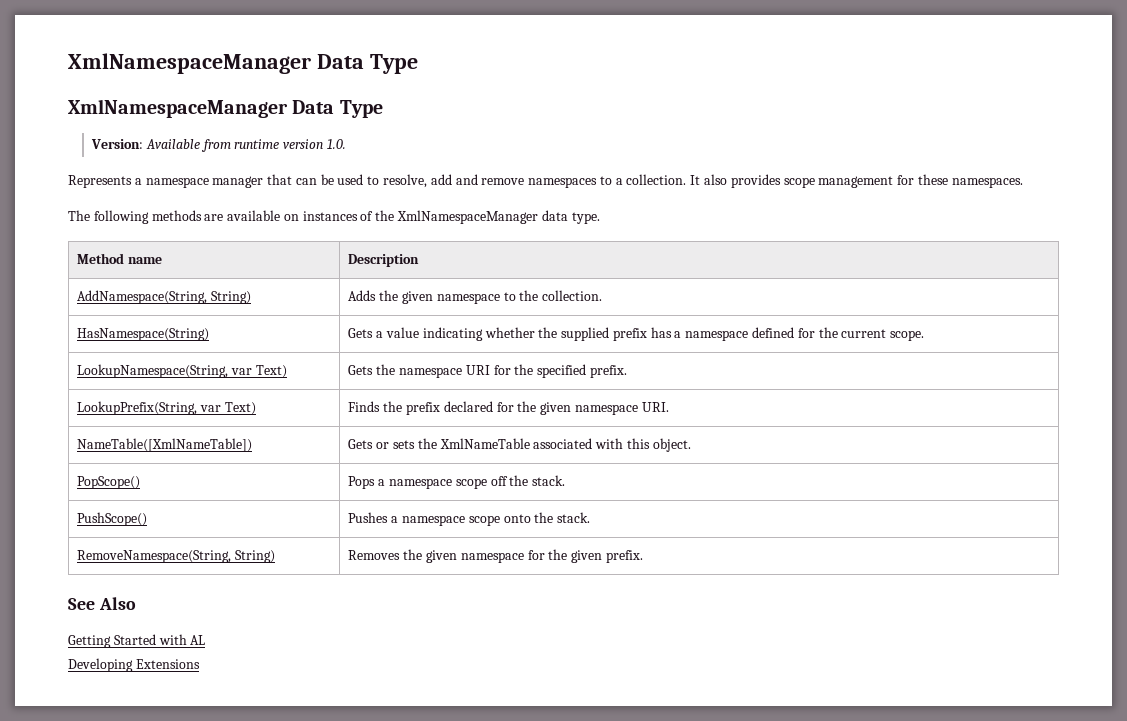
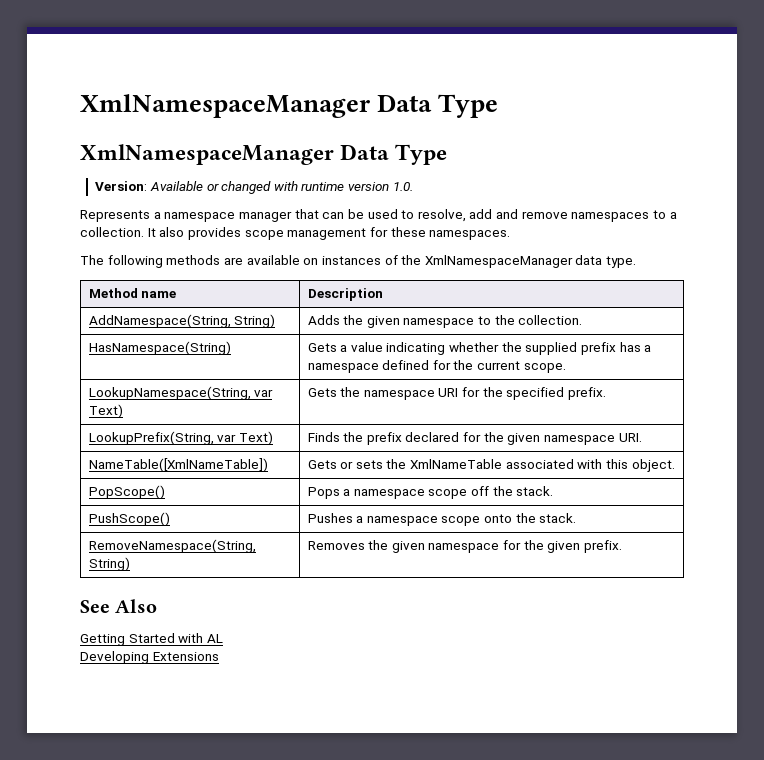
[200,139,231,152] from -> [206,181,298,194] or changed with

